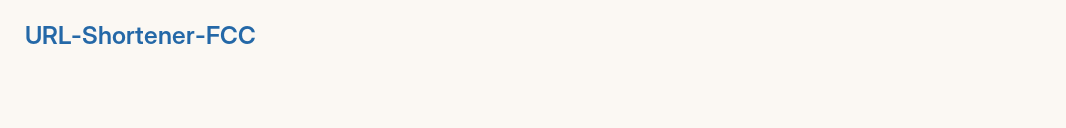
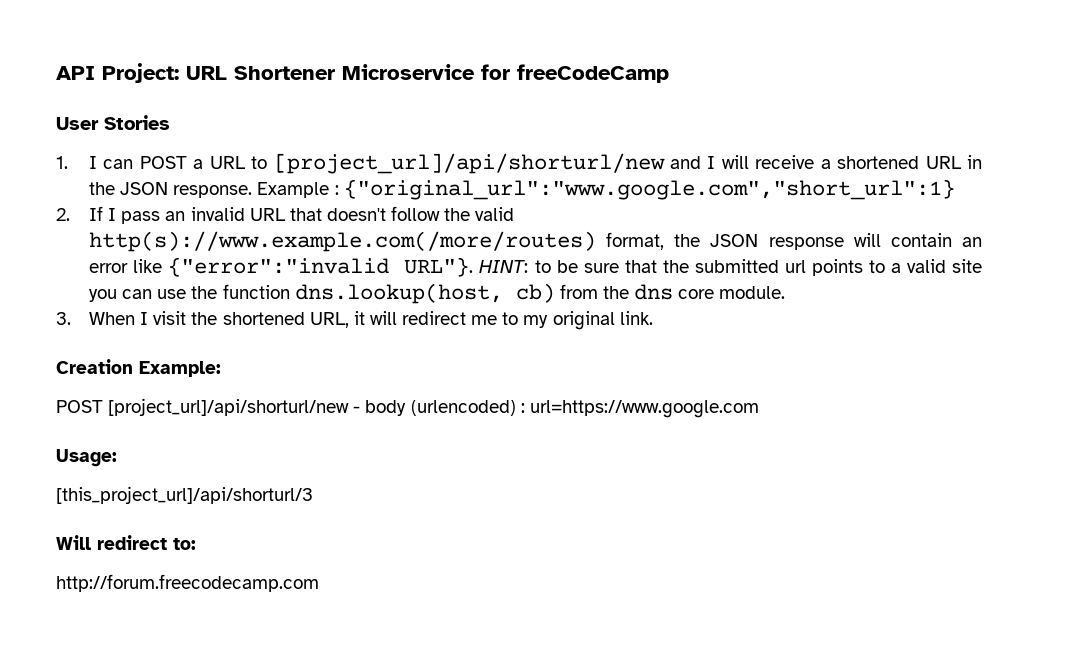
[25,26,256,44] URL-Shortener-FCC -> [56,63,669,83] [56,115,170,130] [56,153,983,174] [89,179,955,200] [56,206,515,224] [89,231,983,252] [89,257,983,277] [89,283,786,304] [56,311,653,330] [56,359,221,377] [56,398,759,418] [56,449,117,467] [56,486,313,504] [56,535,196,550] [56,574,319,592] API Project: URL Shortener Microservice for freeCodeCamp // User Stories // 1. I can POST a URL to [project_url]/api/shorturl/new and I will receive a shortened URL in the JSON response. Example : {"original_url":"www.google.com","short_url":1} // 2. If I pass an invalid URL that doesn't follow the valid http(s)://www.example.com(/more/routes) format, the JSON response will contain an error like {"error":"invalid URL"}. HINT: to be sure that the submitted url points to a valid site you can use the function dns.lookup(host, cb) from the dns core module. // 3. When I visit the shortened URL, it will redirect me to my original link. // Creation Example: // POST [project_url]/api/shorturl/new - body (urlencoded) : url=https://www.google.com // Usage: // [this_project_url]/api/shorturl/3 // Will redirect to: // http://forum.freecodecamp.com

